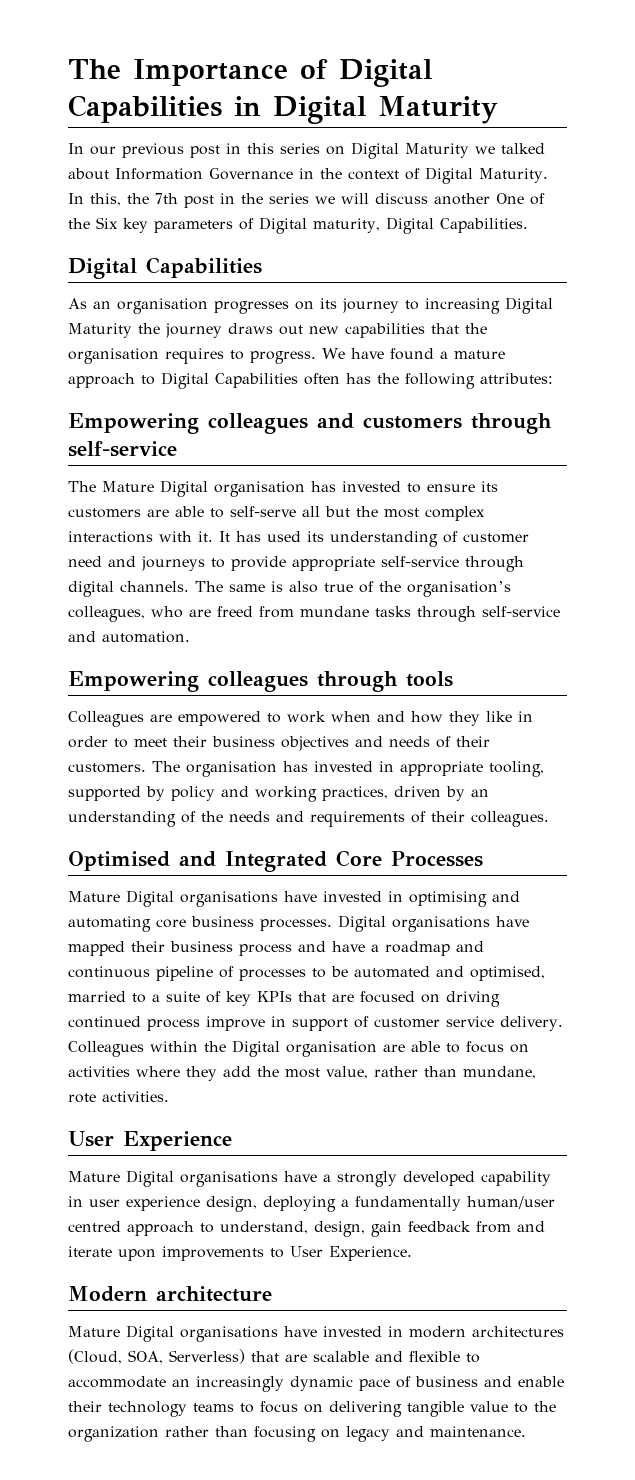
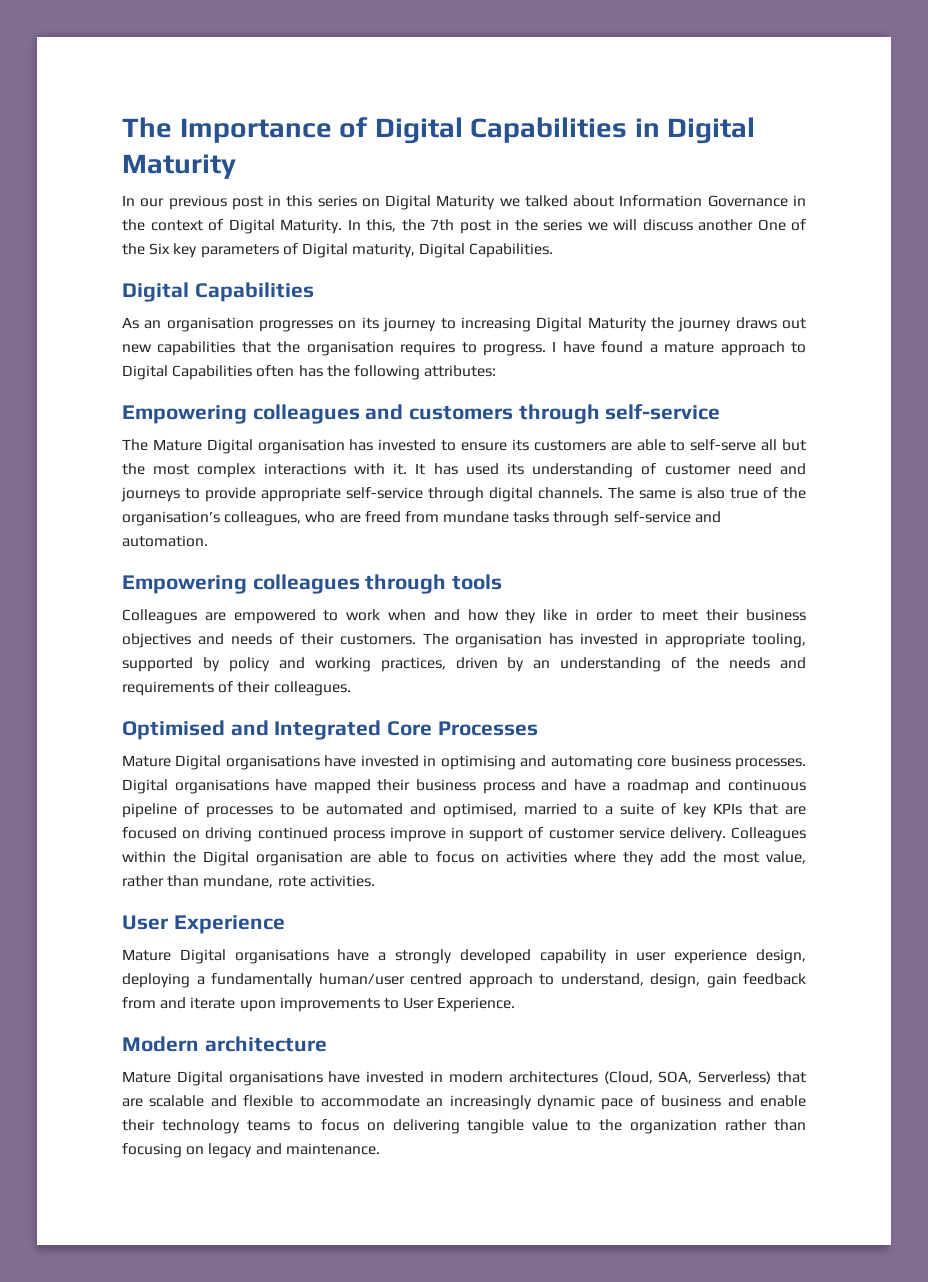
[322,348,345,359] We -> [552,341,557,352] I

